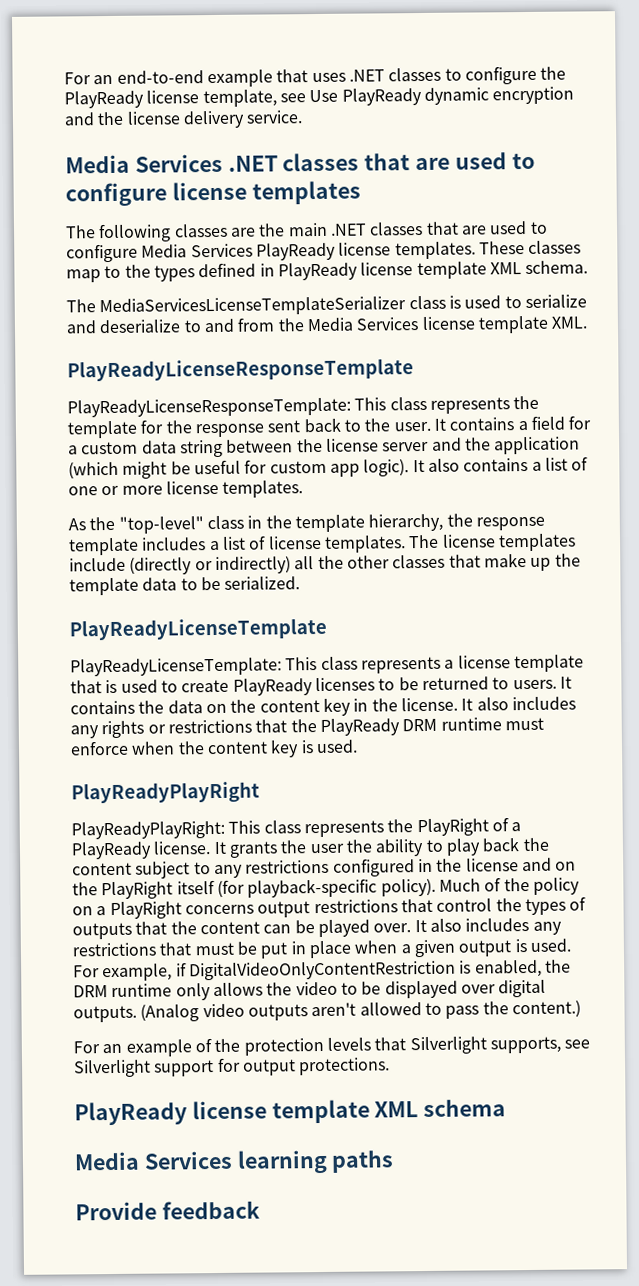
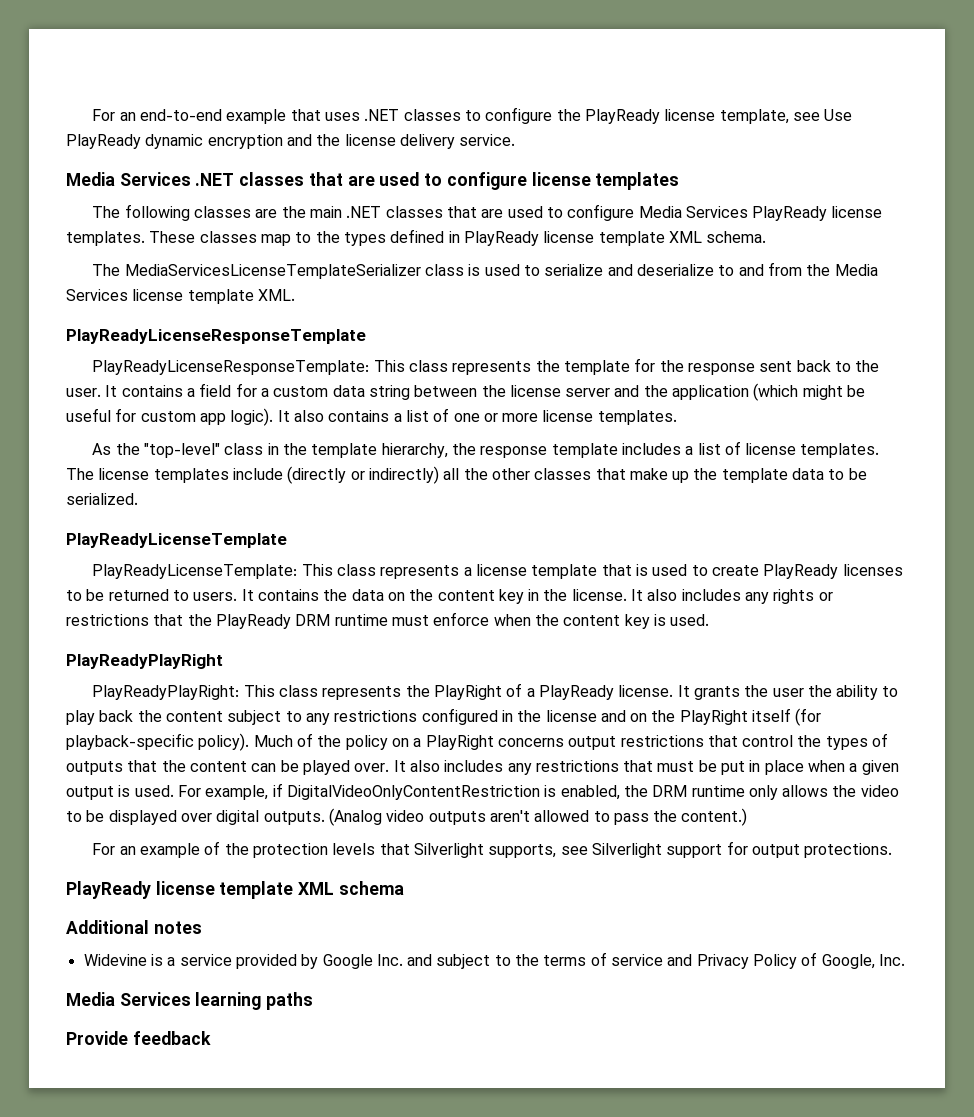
(507, 1108) none -> [66,920,202,934] [83,952,906,969] // Additional notes // Widevine is a service provided by Google Inc. and subject to the terms of service and Privacy Policy of Google, Inc.

